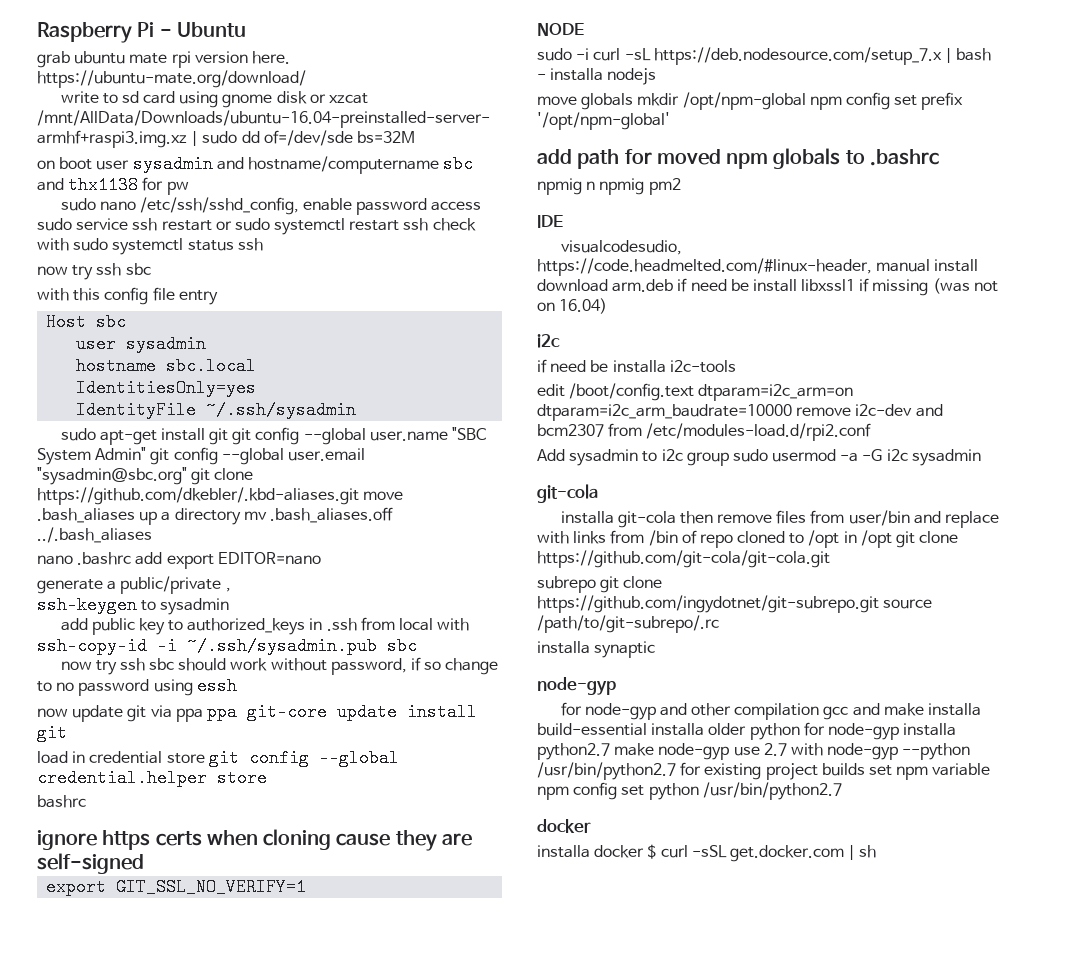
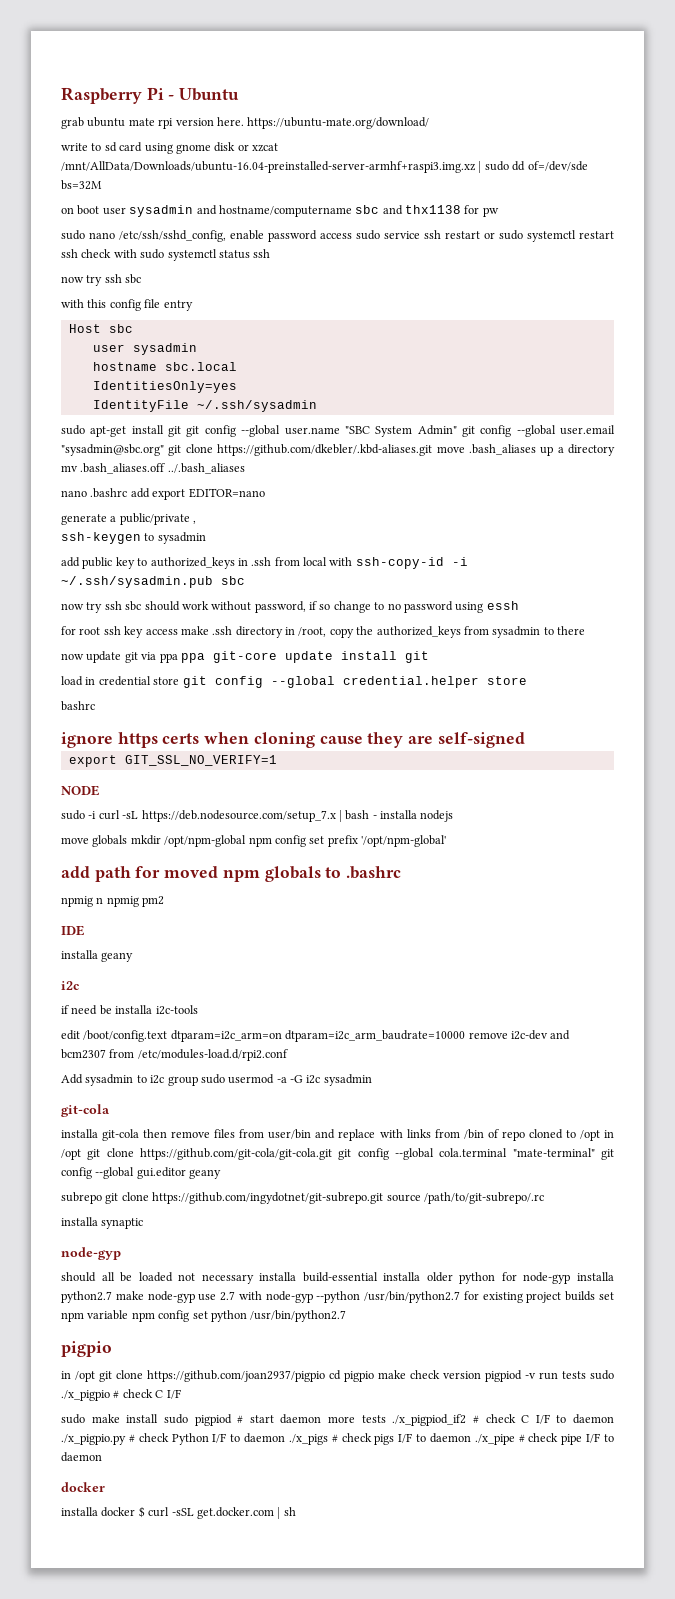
(237, 686) none -> [61,626,585,638] // for root ssh key access make .ssh directory in /root, copy the authorized_keys from sysadmin to there
[560,240,682,255] [537,258,979,276] [537,278,998,296] [537,298,608,314] visualcodesudio, https://code.headmelted.com/#linux-header, manual install download arm.deb if need be install libxssl1 if missing (was not on 16.04) -> [61,950,134,962] installa geany
(830, 559) none -> [338,1148,614,1160] [61,1167,222,1179] git config --global cola.terminal "mate-terminal" git config --global gui.editor geany
[560,702,924,720] for node-gyp and other compilation gcc and make -> [61,1272,254,1284] should all be loaded not necessary
(842, 791) none -> [61,1341,112,1357] [61,1370,614,1382] [61,1389,181,1401] [61,1414,614,1426] [61,1433,615,1445] [61,1452,102,1462] // pigpio // in /opt git clone https://github.com/joan2937/pigpio cd pigpio make check version pigpiod -v run tests sudo ./x_pigpio # check C I/F // sudo make install sudo pigpiod # start daemon more tests ./x_pigpiod_if2 # check C I/F to daemon ./x_pigpio.py # check Python I/F to daemon ./x_pigs # check pigs I/F to daemon ./x_pipe # check pipe I/F to daemon

